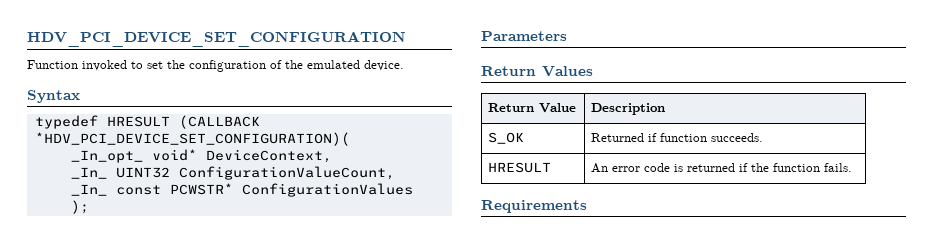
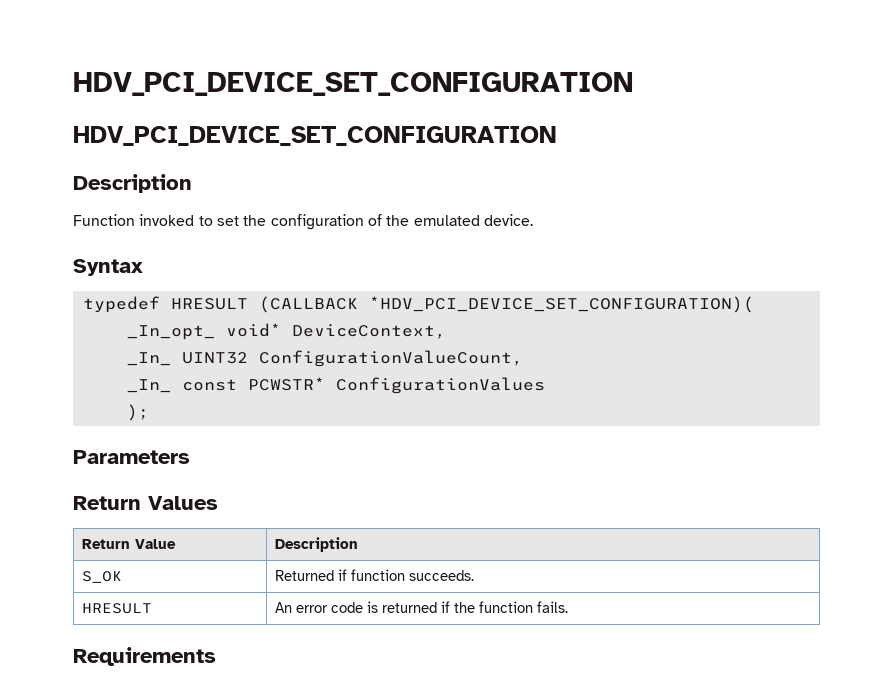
[27,31,406,47] HDV_PCI_DEVICE_SET_CONFIGURATION -> [73,72,633,96] [73,126,557,146] [73,174,192,193] HDV_PCI_DEVICE_SET_CONFIGURATION // HDV_PCI_DEVICE_SET_CONFIGURATION // Description

